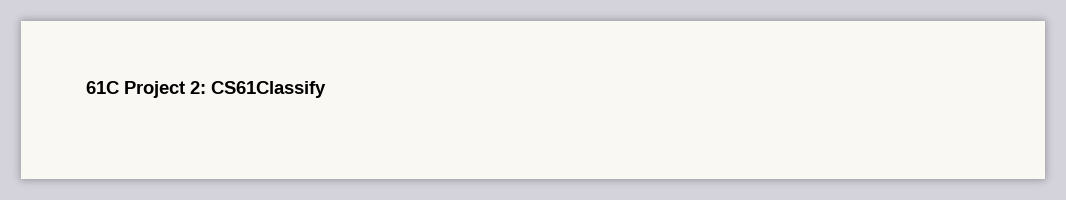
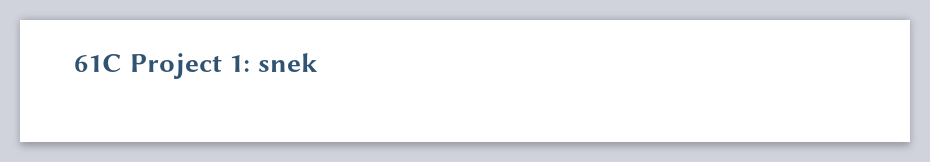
[190,81,326,98] 2: CS61Classify -> [229,53,318,72] 1: snek

